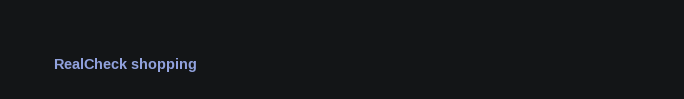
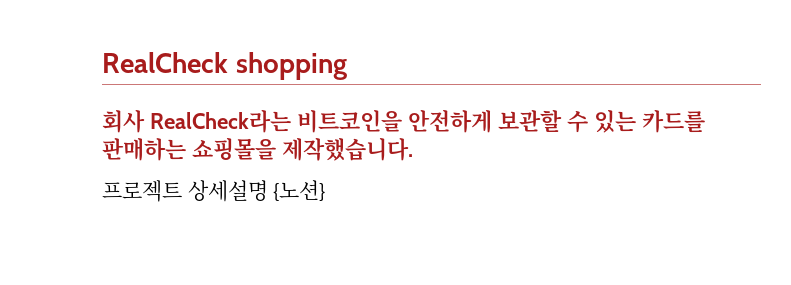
(197, 65) none -> [102,109,705,133] [102,138,413,161] [102,180,326,202] // 회사 RealCheck라는 비트코인을 안전하게 보관할 수 있는 카드를 판매하는 쇼핑몰을 제작했습니다. // 프로젝트 상세설명 {노션}

